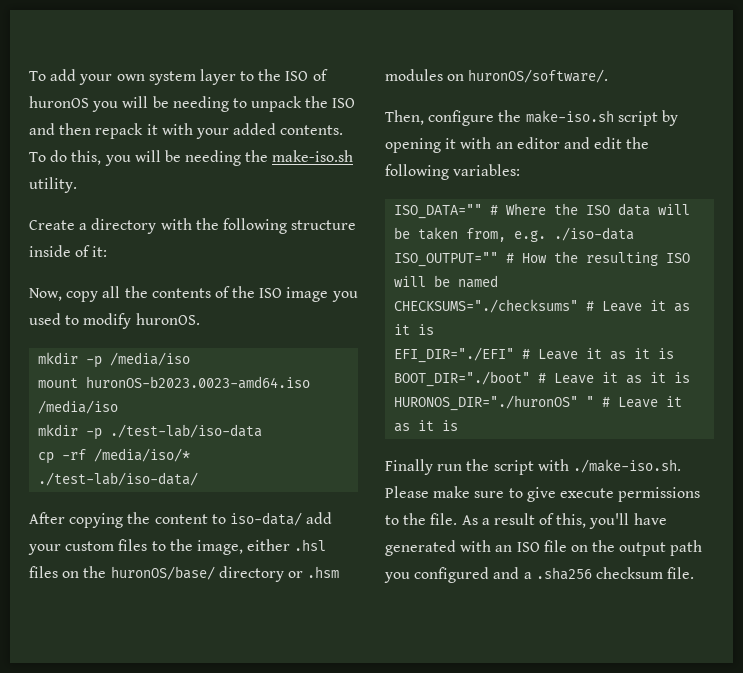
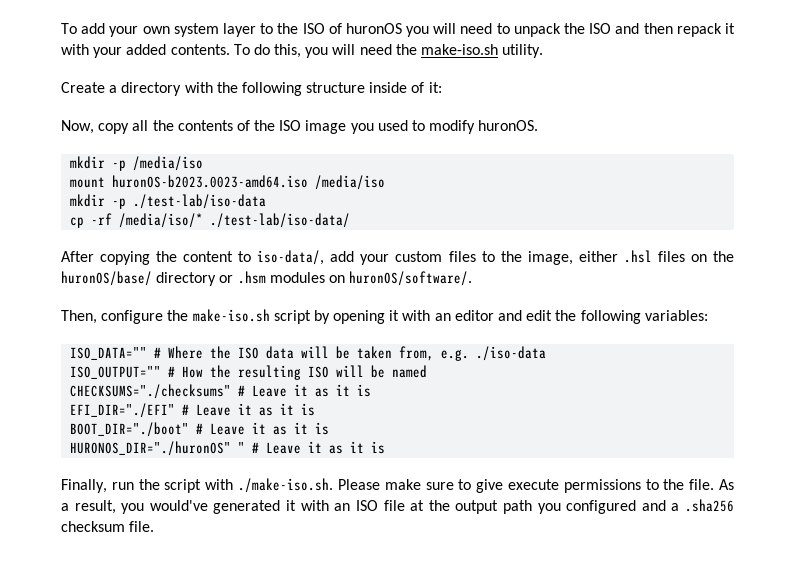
[152,96,229,112] be needing -> [460,23,493,34] need
[164,150,242,166] be needing -> [359,44,392,55] need
[229,512,302,526] iso-data/ -> [257,250,325,265] iso-data/,
[385,459,433,475] Finally -> [61,479,107,493] Finally,
[493,513,667,529] [385,540,456,556] result of this, you'll have generated -> [74,500,297,514] result, you would've generated it
[570,545,588,552] on -> [410,500,425,511] at

